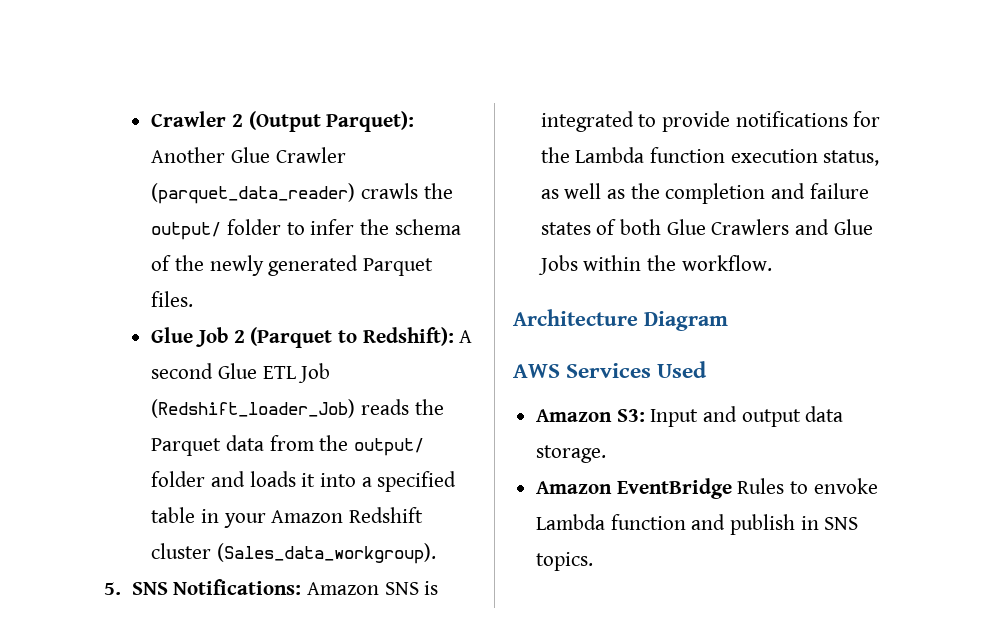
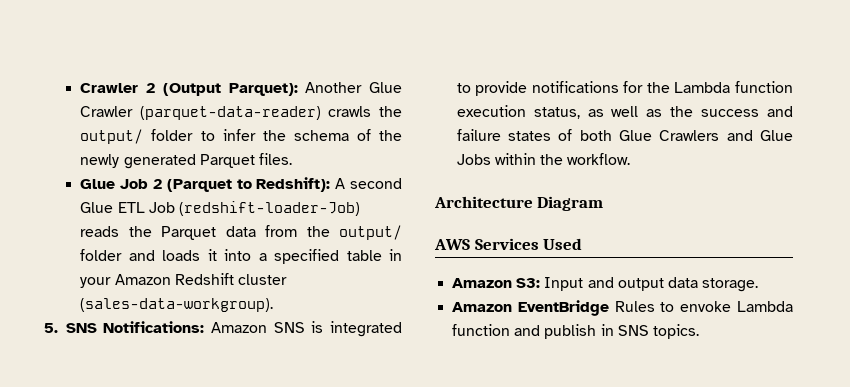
[151,183,356,204] (parquet_data_reader) -> [139,106,321,120] (parquet-data-reader)
[151,399,356,418] (Redshift_loader_Job) -> [178,201,360,216] (redshift-loader-Job)
[216,543,436,564] (Sales_data_workgroup). -> [80,298,274,312] (sales-data-workgroup).
[665,183,766,204] completion -> [701,109,760,117] success

